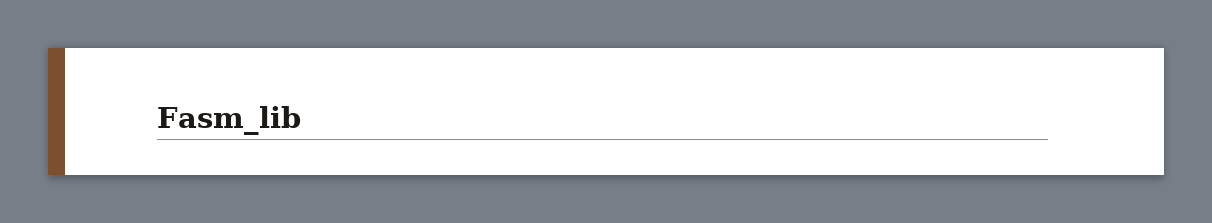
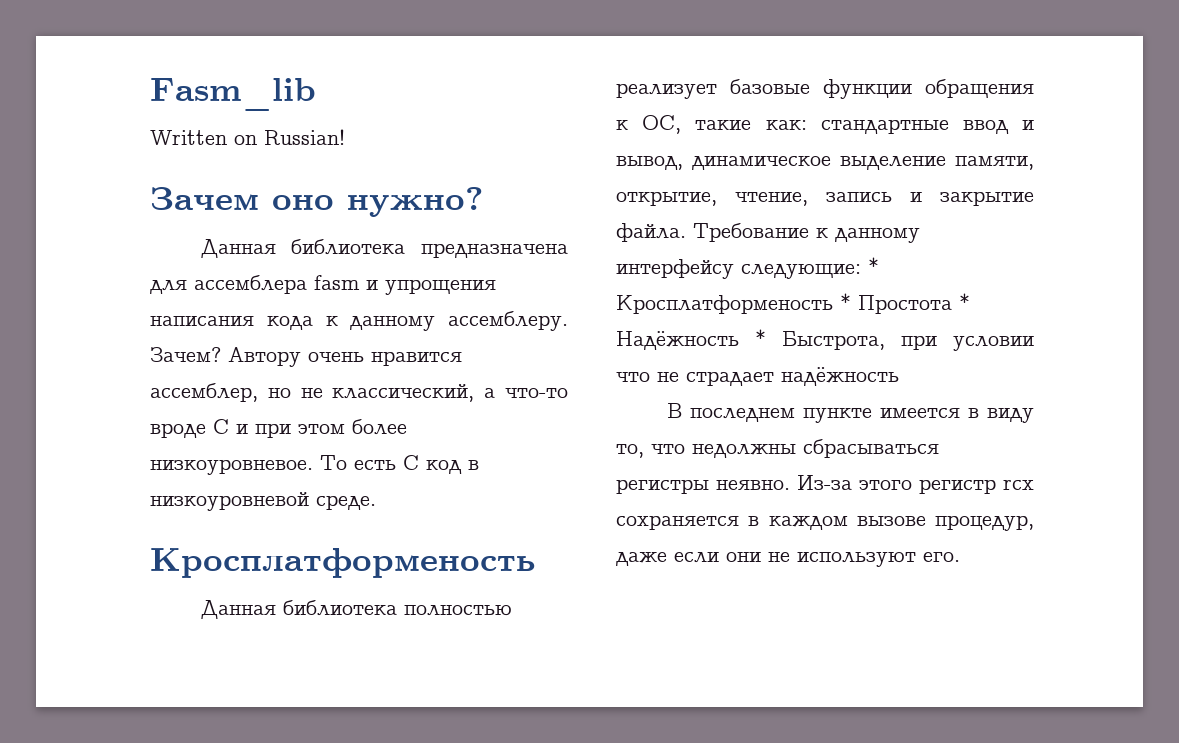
(301, 120) none -> [150,129,345,145] [150,187,483,217] [200,239,568,258] [150,275,496,295] [150,311,568,331] [150,347,462,367] [150,383,568,402] [150,419,407,438] [150,455,479,475] [150,492,376,511] [150,548,536,578] [200,600,512,619] [616,79,1034,99] [616,115,1034,134] [616,156,1034,170] [616,191,1034,206] [616,223,920,243] [616,257,879,279] [616,293,970,314] [616,329,1034,351] [616,367,899,386] [666,403,1034,423] [616,439,939,458] [616,475,1034,494] [616,515,1034,531] [616,552,960,567] // Written on Russian! // Зачем оно нужно? // Данная библиотека предназначена для ассемблера fasm и упрощения написания кода к данному ассемблеру. Зачем? Автору очень нравится ассемблер, но не классический, а что-то вроде C и при этом более низкоуровневое. То есть C код в низкоуровневой среде. // Кросплатформеность // Данная библиотека полностью реализует базовые функции обращения к ОС, такие как: стандартные ввод и вывод, динамическое выделение памяти, открытие, чтение, запись и закрытие файла. Требование к данному интерфейсу следующие: * Кросплатформеность * Простота * Надёжность * Быстрота, при условии что не страдает надёжность // В последнем пункте имеется в виду то, что недолжны сбрасываться регистры неявно. Из-за этого регистр rcx сохраняется в каждом вызове процедур, даже если они не используют его.

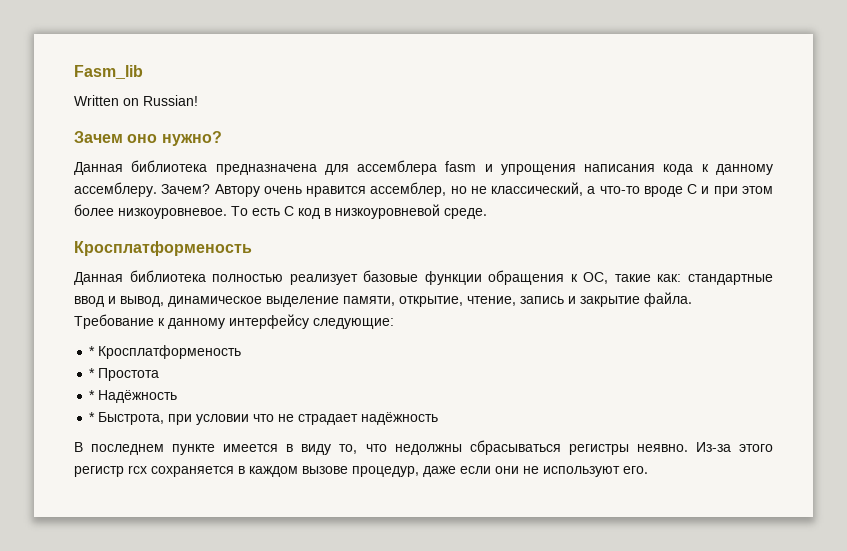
(861, 271) none -> (394, 323) //
(833, 304) none -> (242, 352) //
(952, 304) none -> (160, 374) //
(739, 340) none -> (178, 396) //

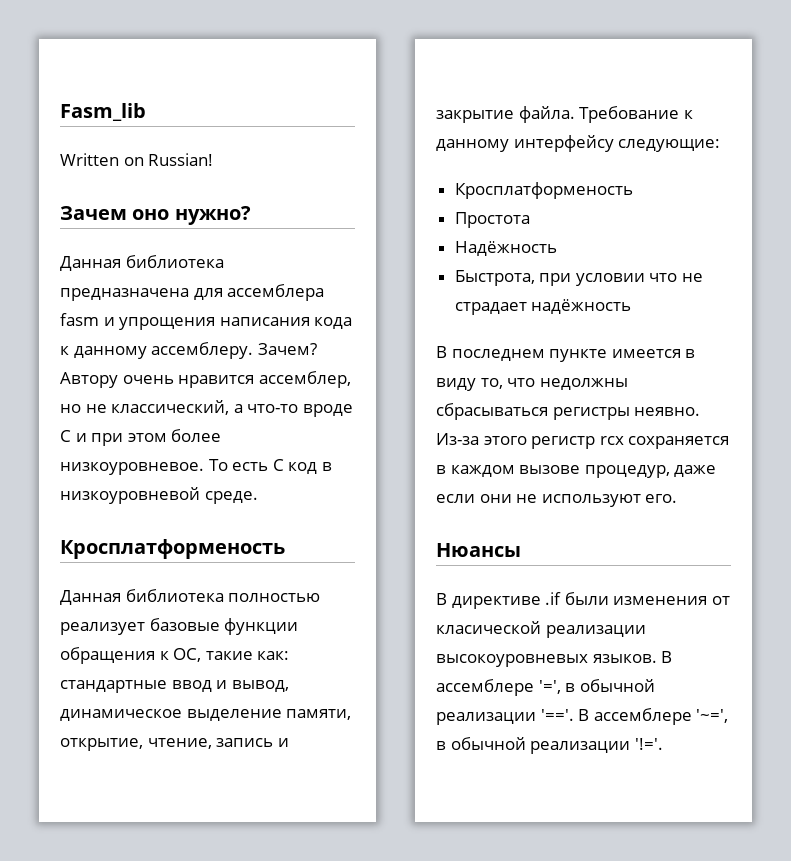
[89,345,242,359] [89,368,96,378] * Кросплатформеность // * -> [454,182,633,199] Кросплатформеность //
[89,390,96,400] * -> (530, 220) none
[89,412,96,422] * -> (557, 248) none
(648, 470) none -> [436,543,521,557] [436,592,730,609] [436,621,646,638] [436,651,673,667] [436,679,655,696] [436,708,729,725] [436,737,663,754] // Нюансы // В директиве .if были изменения от класической реализации высокоуровневых языков. В ассемблере '=', в обычной реализации '=='. В ассемблере '~=', в обычной реализации '!='.

